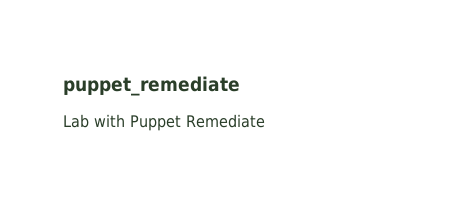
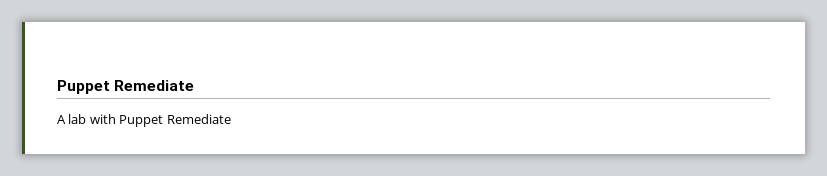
[63,76,240,96] [63,114,89,128] puppet_remediate // Lab -> [57,80,195,94] [57,114,87,124] Puppet Remediate // A lab

